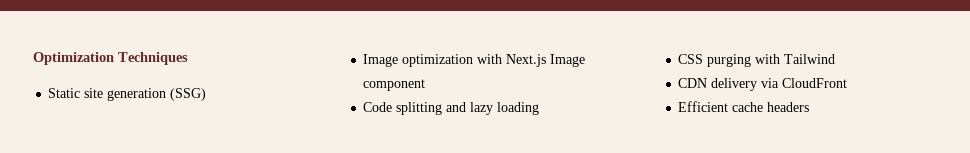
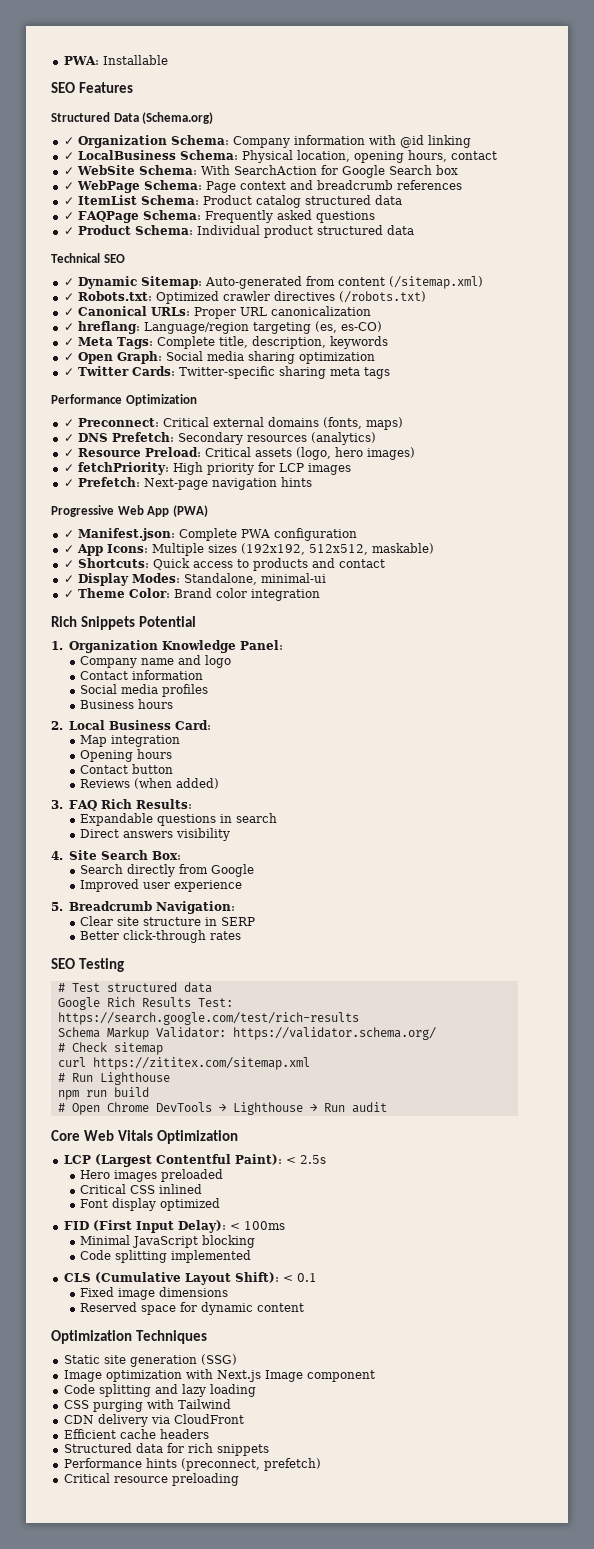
(33, 58) none -> [63,55,168,65] [51,82,133,93] [51,112,214,124] [63,135,471,148] [63,150,497,163] [63,165,458,178] [63,180,462,193] [63,195,402,208] [63,210,375,223] [63,225,414,238] [51,253,125,263] [63,276,483,289] [63,291,426,304] [63,306,371,319] [63,321,382,334] [63,336,388,349] [63,351,375,364] [63,366,390,379] [51,394,197,406] [63,417,403,430] [63,432,376,445] [63,447,415,460] [63,462,351,475] [63,477,312,490] [51,505,208,517] [63,528,357,541] [63,543,434,556] [63,558,385,571] [63,573,326,586] [63,588,320,601] [51,616,196,630] [51,640,283,653] [80,655,232,668] [80,670,204,680] [80,684,209,697] [80,699,174,709] [51,720,211,730] [80,735,181,747] [80,749,173,762] [80,764,174,774] [80,778,220,789] [51,799,192,811] [80,813,278,826] [80,828,231,841] [51,850,181,860] [80,864,255,877] [80,879,243,892] [51,901,235,914] [80,916,256,926] [80,930,242,943] [51,958,124,972] [57,982,212,993] [57,997,233,1010] [57,1012,359,1025] [57,1027,436,1040] [57,1042,163,1055] [57,1057,310,1070] [57,1072,170,1085] [57,1087,149,1100] [57,1102,387,1115] [51,1130,238,1144] [63,1154,326,1167] [80,1169,224,1182] [80,1184,203,1194] [80,1198,221,1211] [63,1220,285,1233] [80,1235,256,1248] [80,1250,252,1263] [63,1272,317,1285] [80,1287,229,1300] [80,1302,305,1315] PWA: Installable // SEO Features // Structured Data (Schema.org) // ✓ Organization Schema: Company information with @id linking // ✓ LocalBusiness Schema: Physical location, opening hours, contact // ✓ WebSite Schema: With SearchAction for Google Search box // ✓ WebPage Schema: Page context and breadcrumb references // ✓ ItemList Schema: Product catalog structured data // ✓ FAQPage Schema: Frequently asked questions // ✓ Product Schema: Individual product structured data // Technical SEO // ✓ Dynamic Sitemap: Auto-generated from content (/sitemap.xml) // ✓ Robots.txt: Optimized crawler directives (/robots.txt) // ✓ Canonical URLs: Proper URL canonicalization // ✓ hreflang: Language/region targeting (es, es-CO) // ✓ Meta Tags: Complete title, description, keywords // ✓ Open Graph: Social media sharing optimization // ✓ Twitter Cards: Twitter-specific sharing meta tags // Performance Optimization // ✓ Preconnect: Critical external domains (fonts, maps) // ✓ DNS Prefetch: Secondary resources (analytics) // ✓ Resource Preload: Critical assets (logo, hero images) // ✓ fetchPriority: High priority for LCP images // ✓ Prefetch: Next-page navigation hints // Progressive Web App (PWA) // ✓ Manifest.json: Complete PWA configuration // ✓ App Icons: Multiple sizes (192x192, 512x512, maskable) // ✓ Shortcuts: Quick access to products and contact // ✓ Display Modes: Standalone, minimal-ui // ✓ Theme Color: Brand color integration // Rich Snippets Potential // 1. Organization Knowledge Panel: // Company name and logo // Contact information // Social media profiles // Business hours // 2. Local Business Card: // Map integration // Opening hours // Contact button // Reviews (when added) // 3. FAQ Rich Results: // Expandable questions in search // Direct answers visibility // 4. Site Search Box: // Search directly from Google // Improved user experience // 5. Breadcrumb Navigation: // Clear site structure in SERP // Better click-through rates // SEO Testing // # Test structured data // Google Rich Results Test: https://search.google.com/test/rich-results // Schema Markup Validator: https://validator.schema.org/ // # Check sitemap // curl https://zititex.com/sitemap.xml // # Run Lighthouse // npm run build // # Open Chrome DevTools → Lighthouse → Run audit // Core Web Vitals Optimization // LCP (Largest Contentful Paint): < 2.5s // Hero images preloaded // Critical CSS inlined // Font display optimized // FID (First Input Delay): < 100ms // Minimal JavaScript blocking // Code splitting implemented // CLS (Cumulative Layout Shift): < 0.1 // Fixed image dimensions // Reserved space for dynamic content //
(810, 107) none -> [63,1443,269,1456] [63,1458,321,1471] [63,1473,239,1486] // Structured data for rich snippets // Performance hints (preconnect, prefetch) // Critical resource preloading

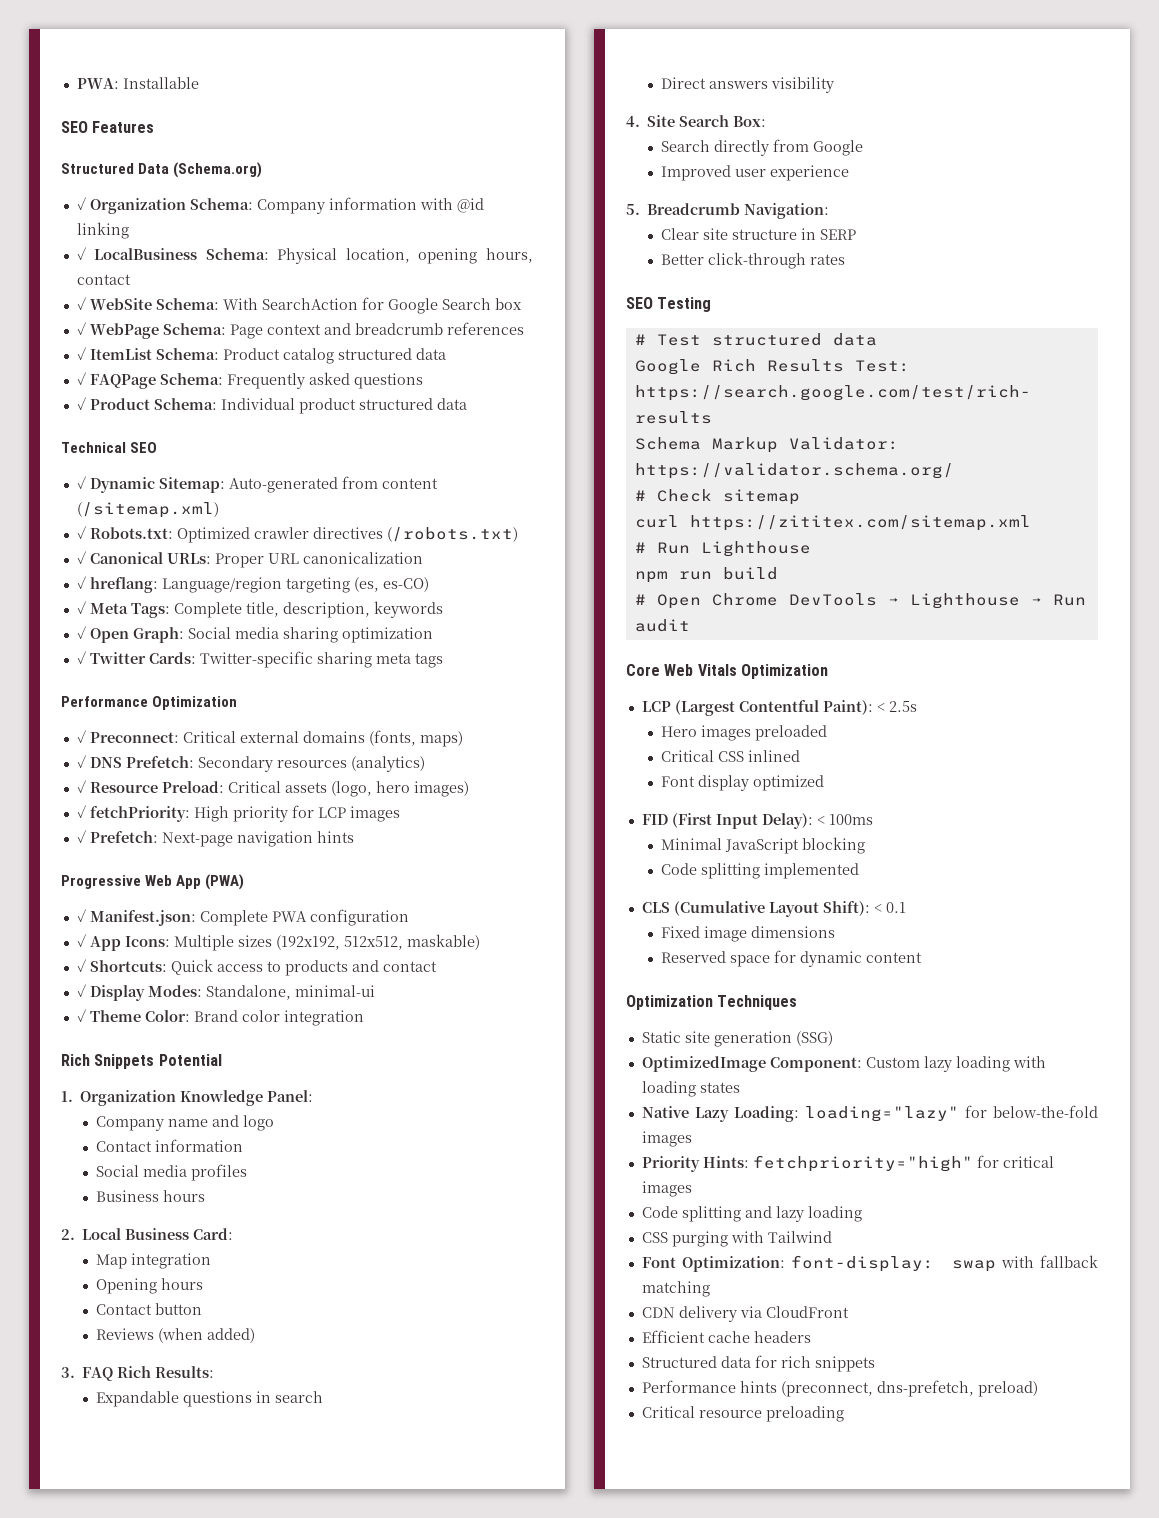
[63,1369,375,1382] Image optimization with Next.js Image component -> [641,1056,1046,1072] [641,1081,740,1097] [641,1105,1098,1122] [641,1131,692,1147] [641,1155,1054,1172] [641,1181,692,1197] OptimizedImage Component: Custom lazy loading with loading states // Native Lazy Loading: loading="lazy" for below-the-fold images // Priority Hints: fetchpriority="high" for critical images
(231, 1404) none -> [641,1255,1098,1272] [641,1281,710,1297] // Font Optimization: font-display: swap with fallback matching
[263,1458,321,1471] prefetch) -> [876,1380,1038,1397] dns-prefetch, preload)

